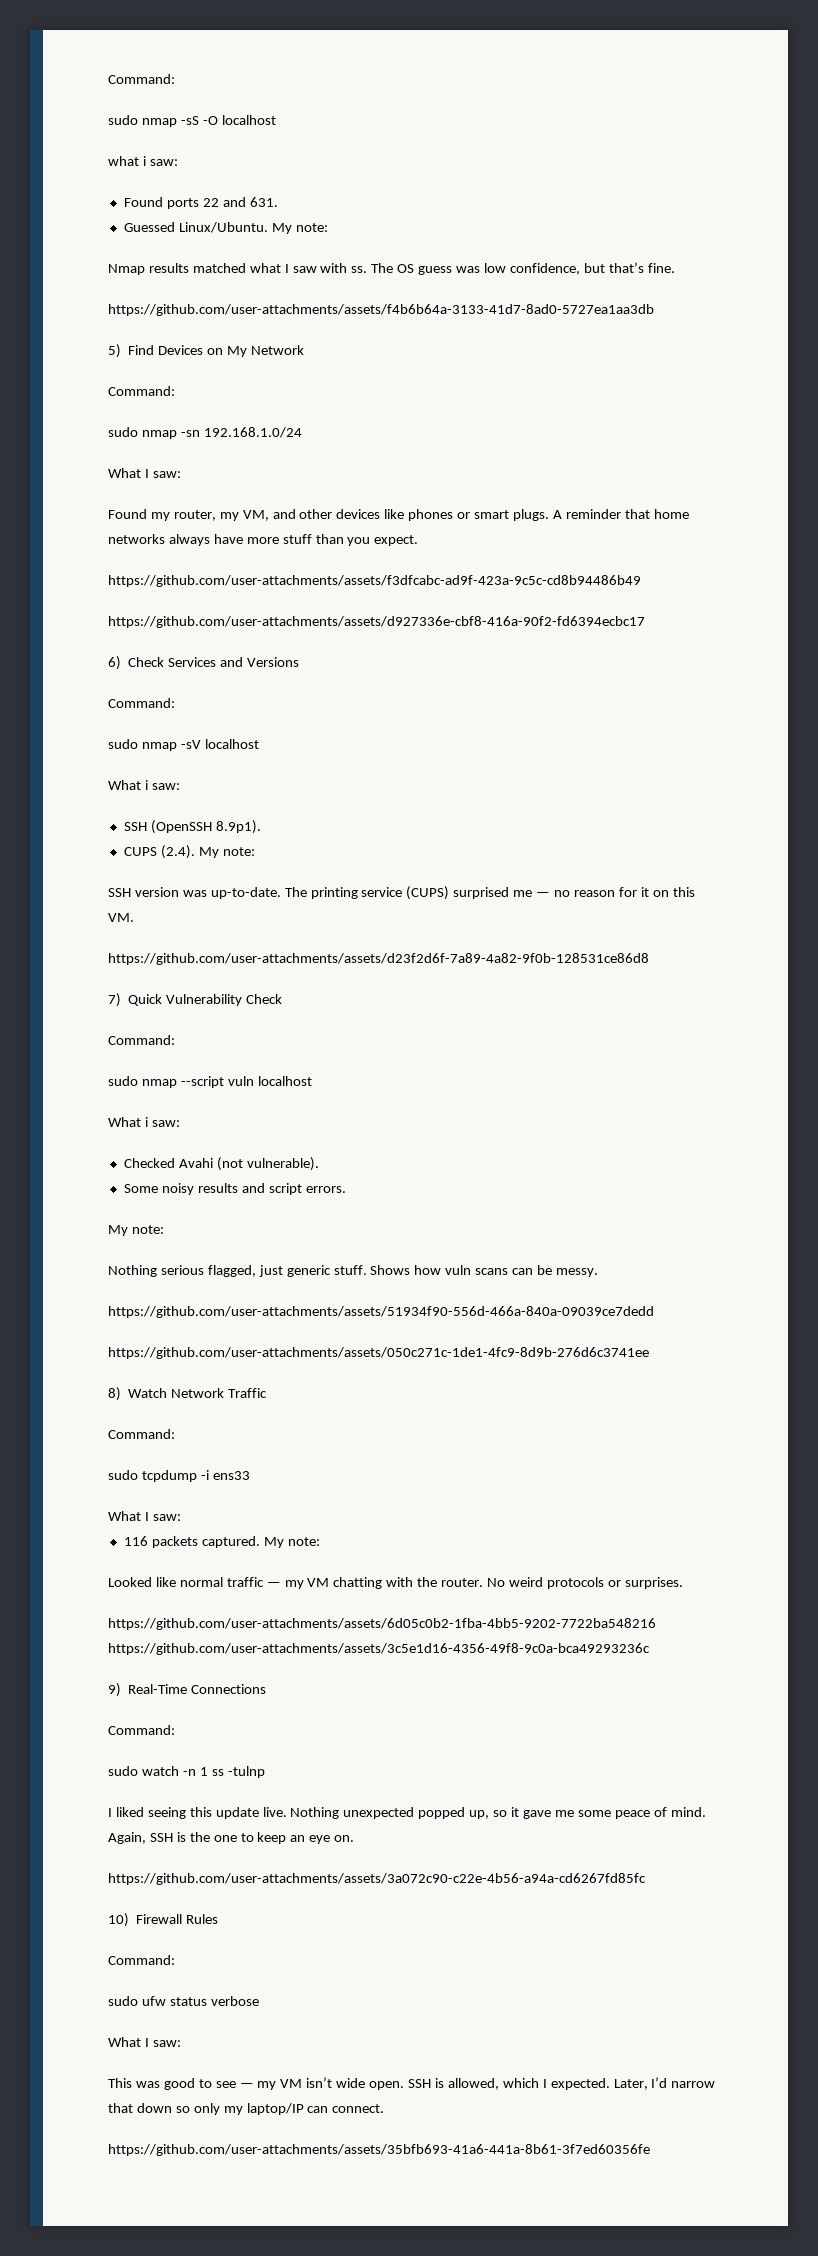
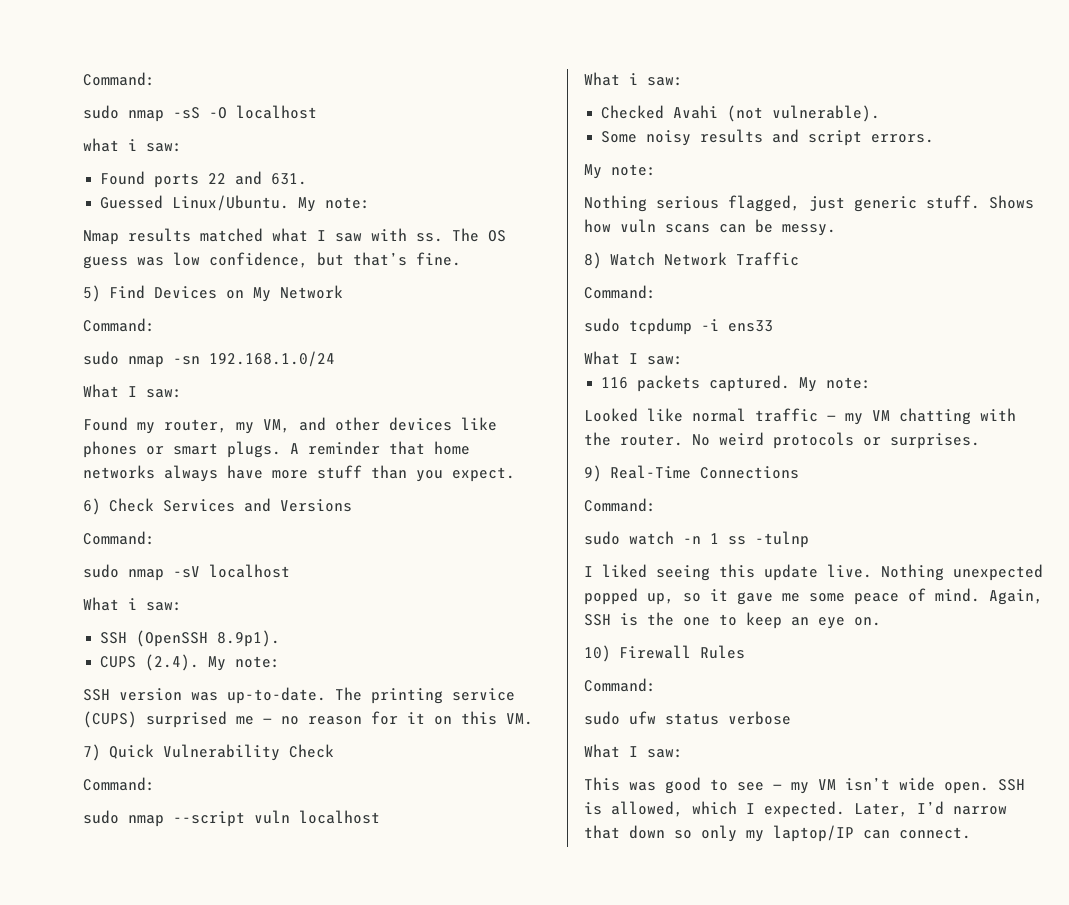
[108,304,654,316] // https://github.com/user-attachments/assets/f4b6b64a-3133-41d7-8ad0-5727ea1aa3db -> (461, 259) none
[108,575,641,587] [108,616,645,628] // https://github.com/user-attachments/assets/f3dfcabc-ad9f-423a-9c5c-cd8b94486b49 // https://github.com/user-attachments/assets/d927336e-cbf8-416a-90f2-fd6394ecbc17 -> (515, 474) none
[108,953,649,965] // https://github.com/user-attachments/assets/d23f2d6f-7a89-4a82-9f0b-128531ce86d8 -> (533, 719) none
[108,1306,654,1318] [108,1347,649,1359] // https://github.com/user-attachments/assets/51934f90-556d-466a-840a-09039ce7dedd // https://github.com/user-attachments/assets/050c271c-1de1-4fc9-8d9b-276d6c3741ee -> (836, 230) none
[108,1618,656,1630] [108,1643,650,1655] // https://github.com/user-attachments/assets/6d05c0b2-1fba-4bb5-9202-7722ba548216 https://github.com/user-attachments/assets/3c5e1d16-4356-49f8-9c0a-bca49293236c -> (980, 441) none
[108,1873,646,1885] // https://github.com/user-attachments/assets/3a072c90-c22e-4b56-a94a-cd6267fd85fc -> (881, 621) none
[108,2144,650,2156] // https://github.com/user-attachments/assets/35bfb693-41a6-441a-8b61-3f7ed60356fe -> (971, 833) none

